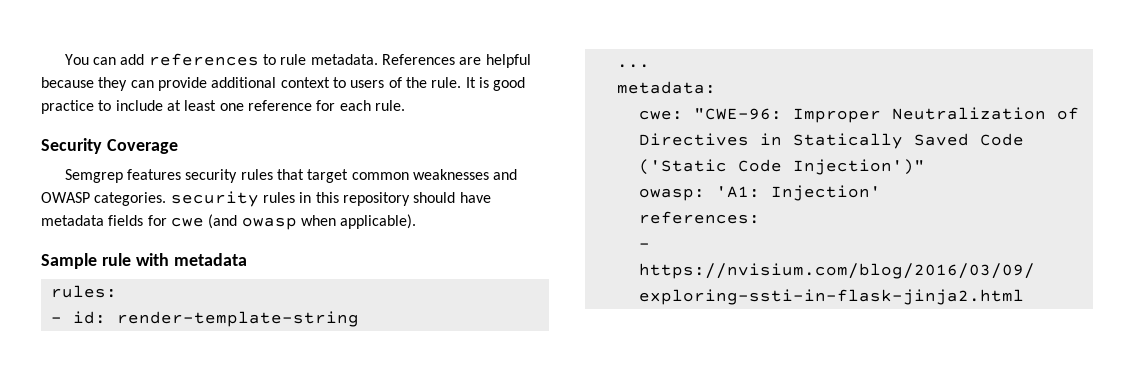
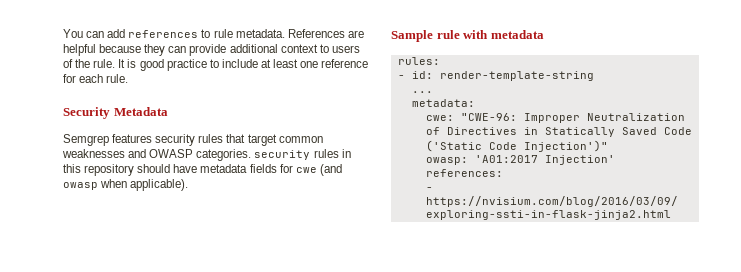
[106,139,178,154] Coverage -> [113,107,168,116] Metadata
[715,186,760,198] 'A1: -> [474,155,538,163] 'A01:2017

